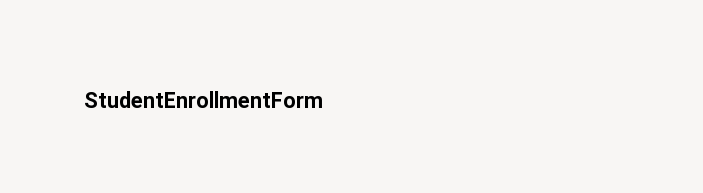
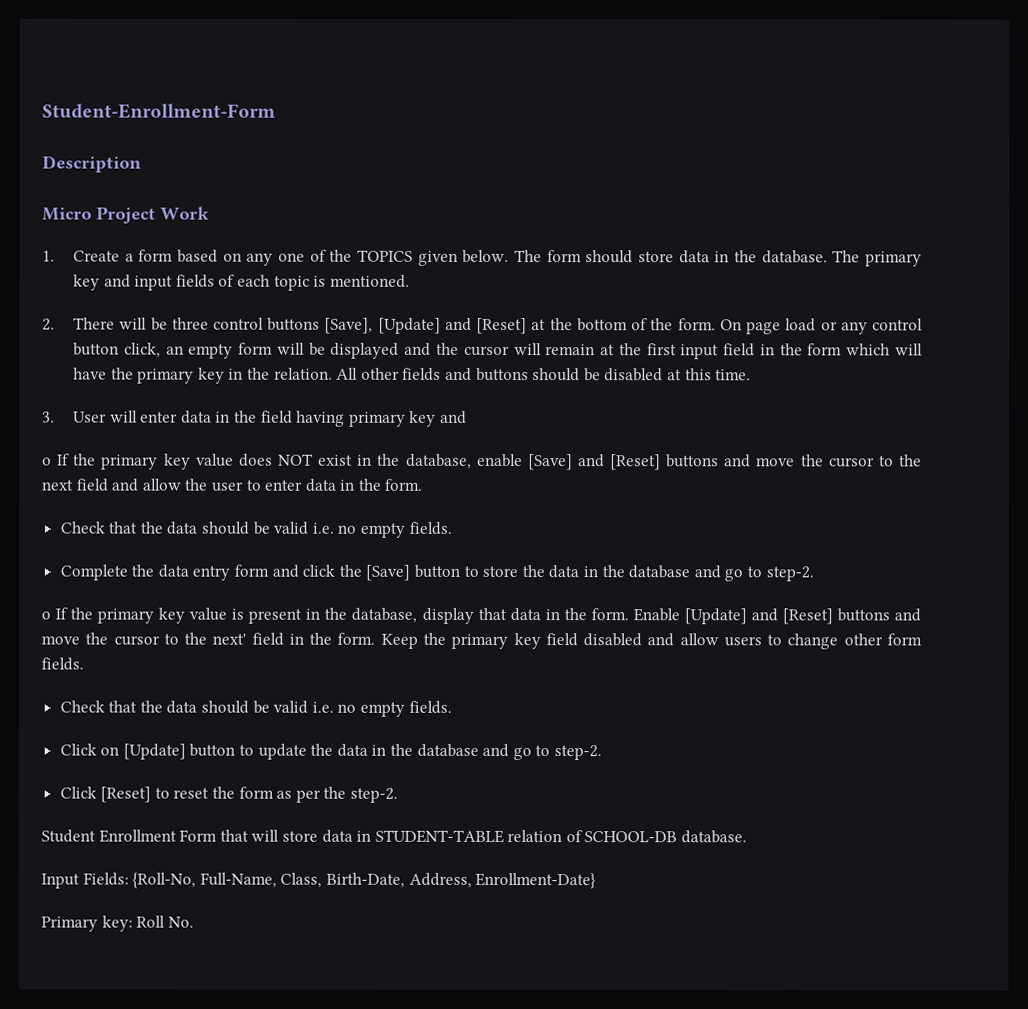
[84,91,323,108] StudentEnrollmentForm -> [42,103,276,119] [42,155,142,173] [42,206,210,224] [42,249,923,267] [73,274,410,291] [42,317,924,335] [73,342,923,360] [73,367,752,384] [42,410,467,427] [42,453,922,471] [42,478,424,492] [59,521,452,538] [59,564,814,582] [41,607,921,625] [41,632,922,650] [41,657,84,671] [59,700,452,717] [59,743,602,761] [59,786,399,803] [41,829,748,844] [41,872,597,890] [41,915,194,932] Student-Enrollment-Form // Description // Micro Project Work // 1. Create a form based on any one of the TOPICS given below. The form should store data in the database. The primary key and input fields of each topic is mentioned. // 2. There will be three control buttons [Save], [Update] and [Reset] at the bottom of the form. On page load or any control button click, an empty form will be displayed and the cursor will remain at the first input field in the form which will have the primary key in the relation. All other fields and buttons should be disabled at this time. // 3. User will enter data in the field having primary key and // o If the primary key value does NOT exist in the database, enable [Save] and [Reset] buttons and move the cursor to the next field and allow the user to enter data in the form. // Check that the data should be valid i.e. no empty fields. // Complete the data entry form and click the [Save] button to store the data in the database and go to step-2. // o If the primary key value is present in the database, display that data in the form. Enable [Update] and [Reset] buttons and move the cursor to the next' field in the form. Keep the primary key field disabled and allow users to change other form fields. // Check that the data should be valid i.e. no empty fields. // Click on [Update] button to update the data in the database and go to step-2. // Click [Reset] to reset the form as per the step-2. // Student Enrollment Form that will store data in STUDENT-TABLE relation of SCHOOL-DB database. // Input Fields: {Roll-No, Full-Name, Class, Birth-Date, Address, Enrollment-Date} // Primary key: Roll No.

